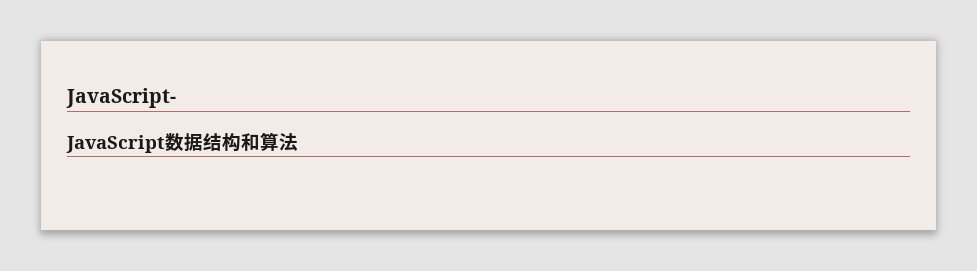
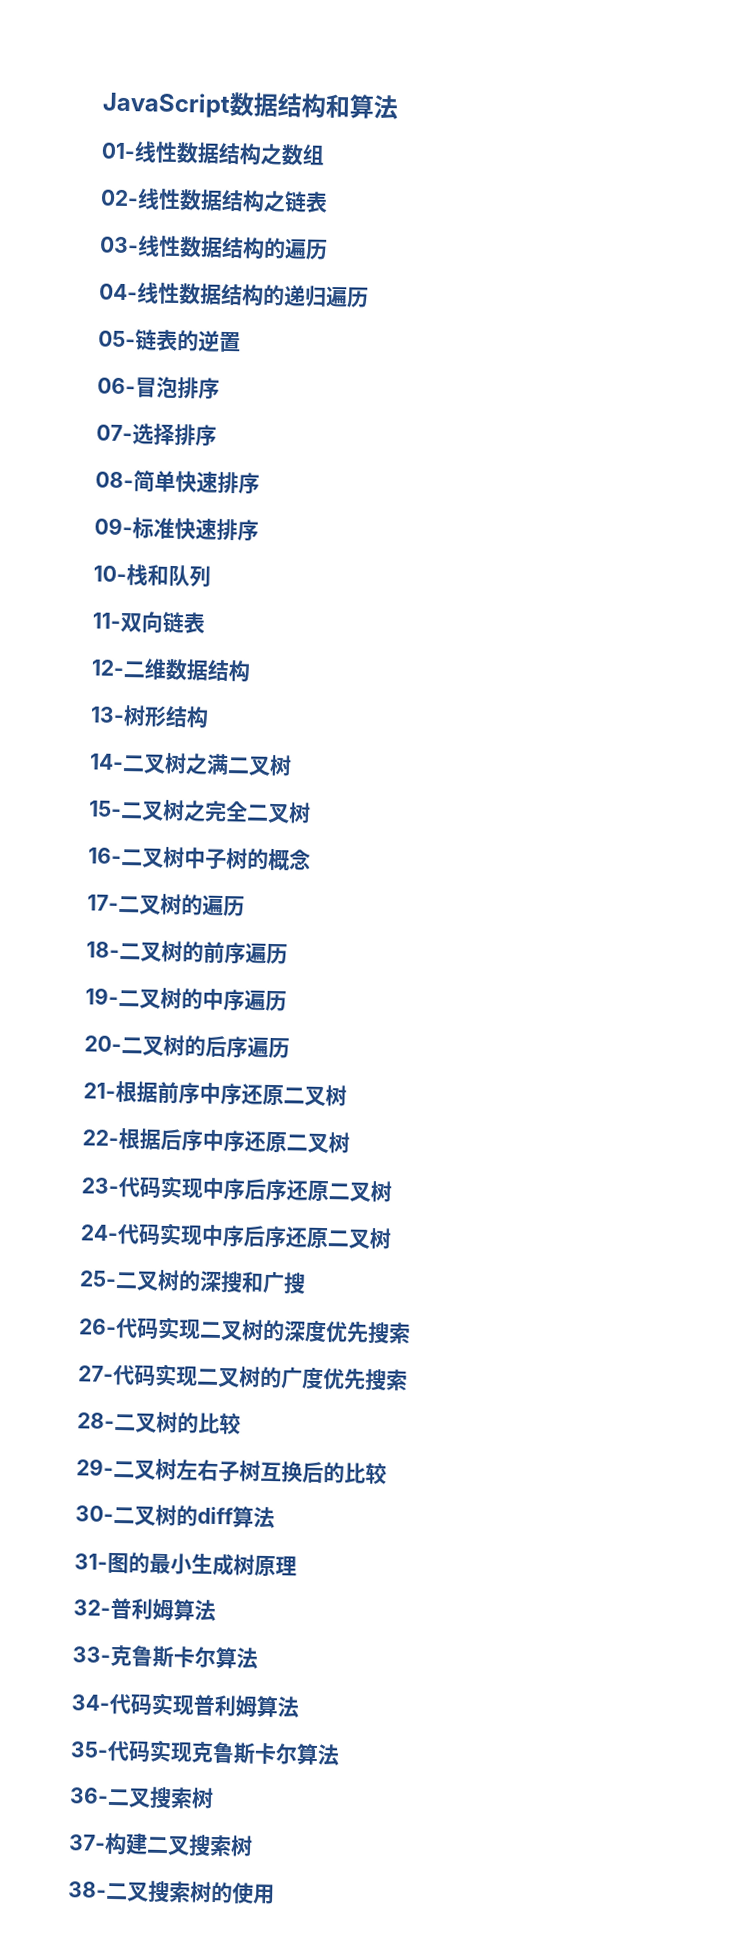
[66,88,176,108] JavaScript- // -> (102, 104) none
(298, 142) none -> [101,141,325,166] [100,188,328,213] [99,235,328,260] [99,282,369,308] [98,329,241,353] [97,376,220,400] [96,423,217,447] [95,470,260,495] [94,517,259,542] [93,564,211,588] [92,611,205,634] [91,658,251,683] [90,705,209,729] [89,752,292,777] [89,799,311,824] [88,846,311,872] [87,893,245,917] [86,940,288,965] [85,987,287,1012] [84,1034,290,1059] [83,1080,347,1107] [82,1128,350,1154] [81,1175,393,1203] [80,1222,392,1250] [79,1269,306,1295] [78,1316,411,1345] [78,1363,408,1392] [77,1411,241,1435] [76,1458,387,1485] [75,1504,275,1529] [74,1552,297,1577] [73,1597,216,1622] [72,1644,258,1669] [71,1692,300,1718] [70,1739,340,1766] [69,1786,214,1810] [68,1832,253,1857] [68,1880,275,1905] // 01-线性数据结构之数组 // 02-线性数据结构之链表 // 03-线性数据结构的遍历 // 04-线性数据结构的递归遍历 // 05-链表的逆置 // 06-冒泡排序 // 07-选择排序 // 08-简单快速排序 // 09-标准快速排序 // 10-栈和队列 // 11-双向链表 // 12-二维数据结构 // 13-树形结构 // 14-二叉树之满二叉树 // 15-二叉树之完全二叉树 // 16-二叉树中子树的概念 // 17-二叉树的遍历 // 18-二叉树的前序遍历 // 19-二叉树的中序遍历 // 20-二叉树的后序遍历 // 21-根据前序中序还原二叉树 // 22-根据后序中序还原二叉树 // 23-代码实现中序后序还原二叉树 // 24-代码实现中序后序还原二叉树 // 25-二叉树的深搜和广搜 // 26-代码实现二叉树的深度优先搜索 // 27-代码实现二叉树的广度优先搜索 // 28-二叉树的比较 // 29-二叉树左右子树互换后的比较 // 30-二叉树的diff算法 // 31-图的最小生成树原理 // 32-普利姆算法 // 33-克鲁斯卡尔算法 // 34-代码实现普利姆算法 // 35-代码实现克鲁斯卡尔算法 // 36-二叉搜索树 // 37-构建二叉搜索树 // 38-二叉搜索树的使用

